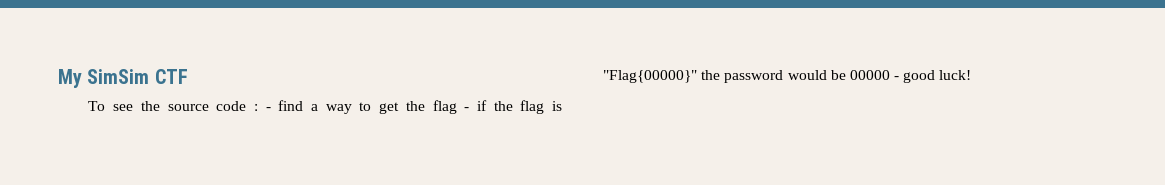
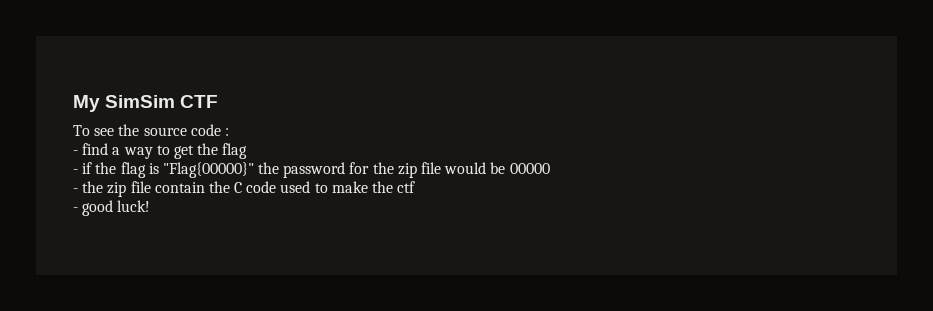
(258, 107) none -> (229, 132) //
(457, 107) none -> (248, 151) //
(784, 76) none -> [349,162,442,178] for the zip file
(890, 75) none -> [73,181,416,197] // - the zip file contain the C code used to make the ctf //

